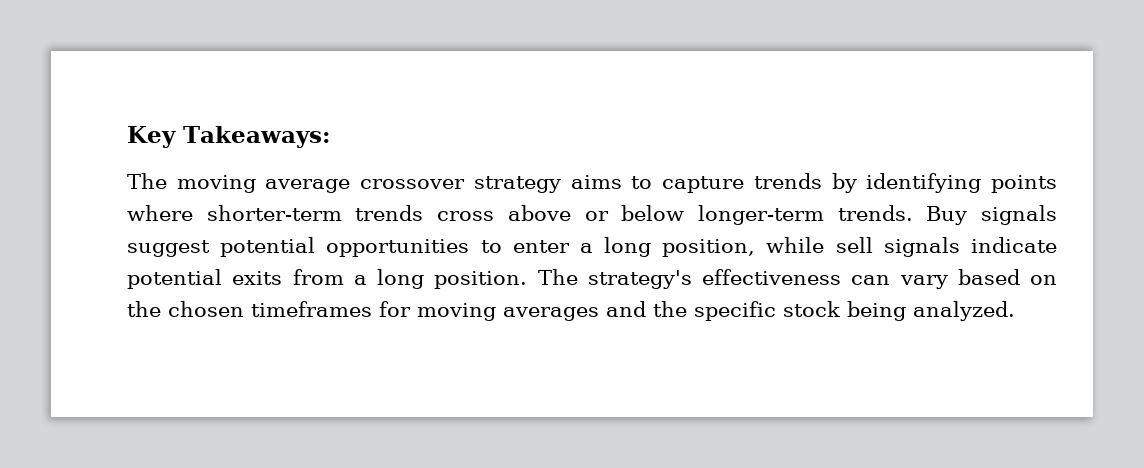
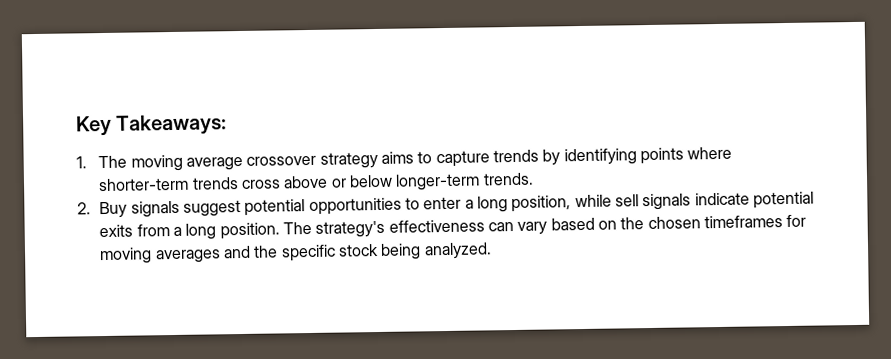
(330, 137) none -> [76,156,87,169] 1.
(913, 213) none -> [77,202,91,215] // 2.

